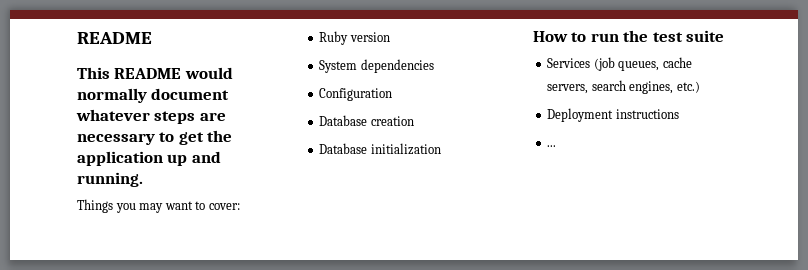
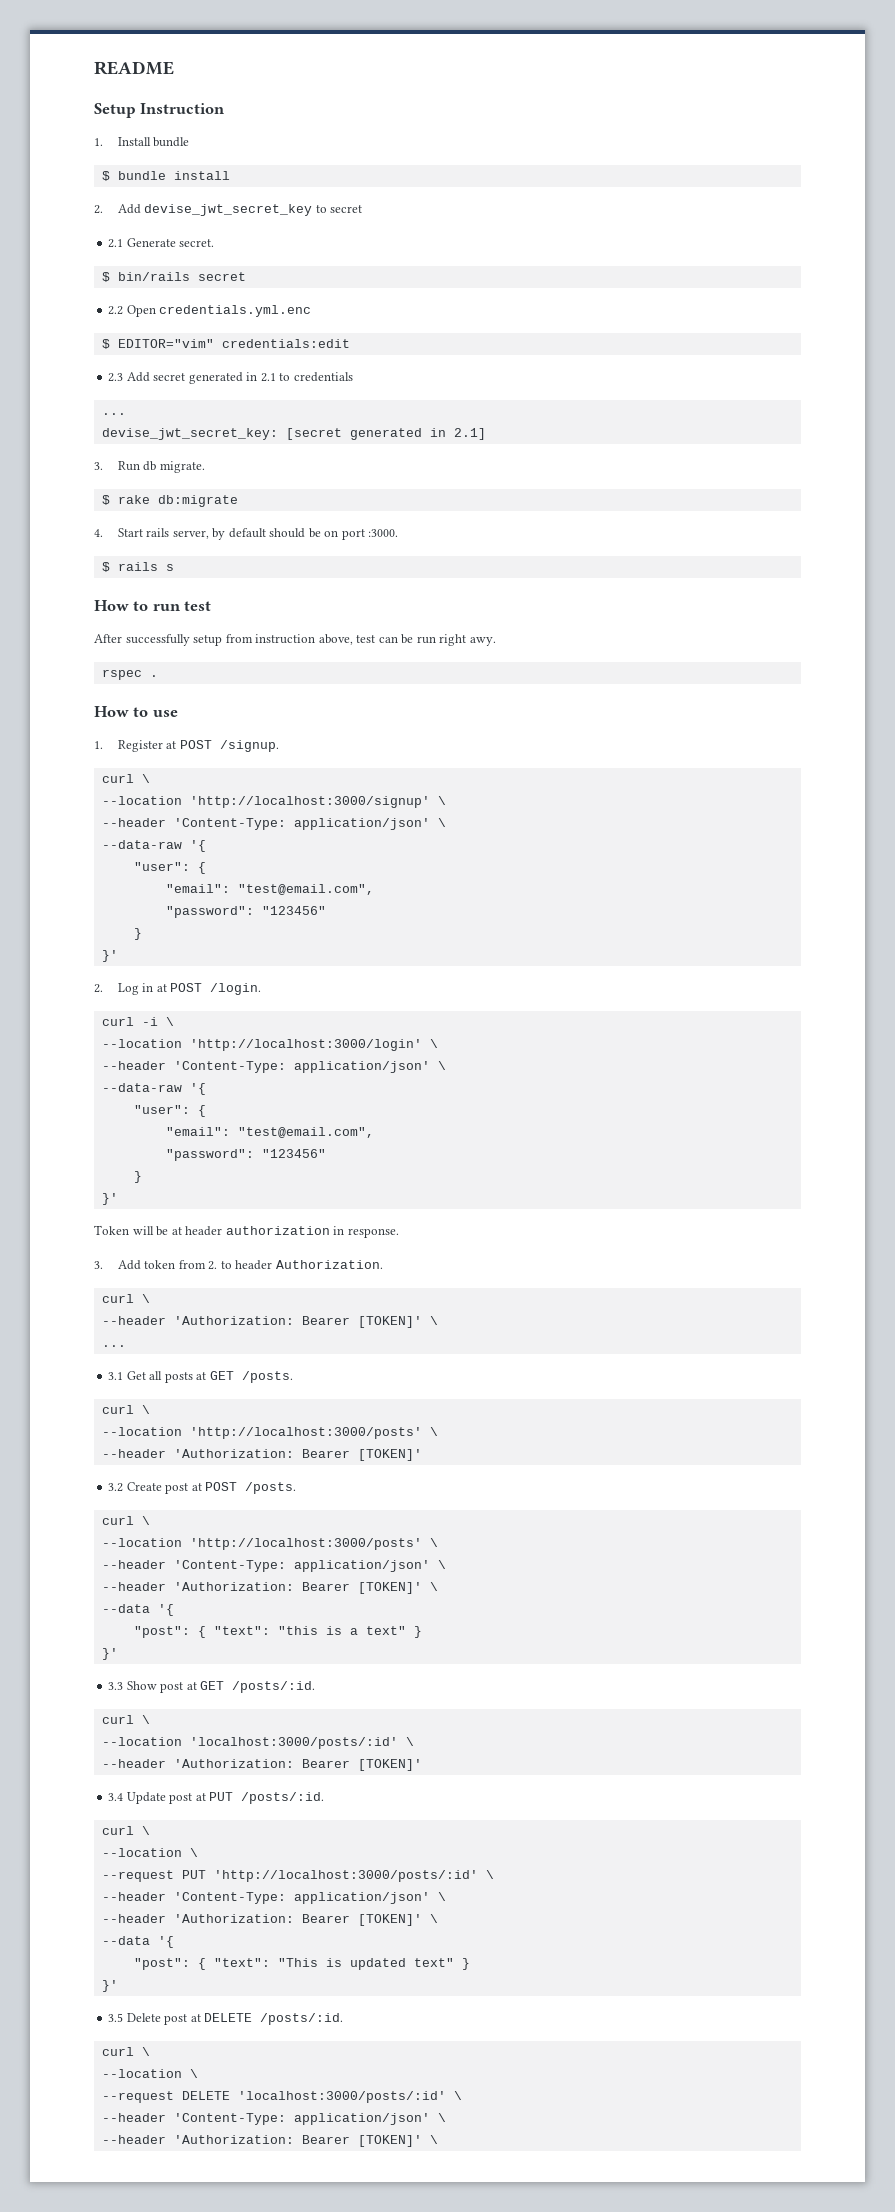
[77,67,233,79] [77,88,230,103] [76,109,226,124] [77,130,233,145] [77,151,221,166] [77,172,143,187] [77,199,240,213] [319,31,390,45] [319,59,434,73] [319,88,393,101] [319,115,414,126] [319,143,441,155] This README would normally document whatever steps are necessary to get the application up and running. // Things you may want to cover: // Ruby version // System dependencies // Configuration // Database creation // Database initialization -> [94,103,226,118] [94,137,190,147] [101,171,230,181] [94,204,363,216] [108,238,215,248] [101,272,246,282] [108,305,312,317] [101,339,350,349] [108,372,353,384] [101,413,126,415] [101,428,486,440] [94,461,205,473] [101,495,238,507] [94,528,399,540] [101,562,174,572] Setup Instruction // 1. Install bundle // $ bundle install // 2. Add devise_jwt_secret_key to secret // 2.1 Generate secret. // $ bin/rails secret // 2.2 Open credentials.yml.enc // $ EDITOR="vim" credentials:edit // 2.3 Add secret generated in 2.1 to credentials // ... // devise_jwt_secret_key: [secret generated in 2.1] // 3. Run db migrate. // $ rake db:migrate // 4. Start rails server, by default should be on port :3000. // $ rails s
[623,30,725,42] [547,57,692,71] [547,80,700,94] [547,108,679,122] [547,145,557,147] the test suite // Services (job queues, cache servers, search engines, etc.) // Deployment instructions // ... -> [184,601,212,611] [94,634,496,646] [101,669,158,680] [94,706,178,717] [94,740,279,752] [101,774,150,783] [101,796,446,808] [101,818,446,830] [101,840,206,852] [133,862,206,874] [165,884,374,895] [165,906,326,918] [133,928,142,940] [101,950,118,962] [94,983,262,995] [101,1017,174,1026] [101,1039,438,1051] [101,1061,446,1073] [101,1083,206,1095] [133,1105,206,1117] [165,1127,374,1138] [165,1149,326,1161] [133,1171,142,1183] [101,1193,118,1205] [94,1225,399,1238] [94,1260,383,1270] [101,1294,150,1303] [101,1316,438,1328] [101,1345,126,1347] [108,1371,293,1383] [101,1405,150,1414] [101,1427,438,1439] [101,1449,422,1461] [108,1482,297,1494] [101,1516,150,1525] [101,1538,438,1550] [101,1560,446,1572] [101,1582,438,1594] [101,1604,174,1616] [133,1626,422,1638] [101,1648,118,1660] [108,1681,316,1693] [101,1715,150,1724] [101,1737,414,1749] [101,1759,422,1771] [108,1792,325,1804] [101,1826,150,1835] [101,1848,198,1857] [101,1870,494,1882] [101,1892,446,1904] [101,1914,438,1926] [101,1936,174,1948] [133,1958,470,1970] [101,1980,118,1992] [108,2013,344,2025] [101,2047,150,2056] [101,2069,198,2078] [101,2091,462,2103] [101,2113,446,2125] [101,2135,438,2147] test // After successfully setup from instruction above, test can be run right awy. // rspec . // How to use // 1. Register at POST /signup. // curl \ // --location 'http://localhost:3000/signup' \ // --header 'Content-Type: application/json' \ // --data-raw '{ // "user": { // "email": "test@email.com", // "password": "123456" // } // }' // 2. Log in at POST /login. // curl -i \ // --location 'http://localhost:3000/login' \ // --header 'Content-Type: application/json' \ // --data-raw '{ // "user": { // "email": "test@email.com", // "password": "123456" // } // }' // Token will be at header authorization in response. // 3. Add token from 2. to header Authorization. // curl \ // --header 'Authorization: Bearer [TOKEN]' \ // ... // 3.1 Get all posts at GET /posts. // curl \ // --location 'http://localhost:3000/posts' \ // --header 'Authorization: Bearer [TOKEN]' // 3.2 Create post at POST /posts. // curl \ // --location 'http://localhost:3000/posts' \ // --header 'Content-Type: application/json' \ // --header 'Authorization: Bearer [TOKEN]' \ // --data '{ // "post": { "text": "this is a text" } // }' // 3.3 Show post at GET /posts/:id. // curl \ // --location 'localhost:3000/posts/:id' \ // --header 'Authorization: Bearer [TOKEN]' // 3.4 Update post at PUT /posts/:id. // curl \ // --location \ // --request PUT 'http://localhost:3000/posts/:id' \ // --header 'Content-Type: application/json' \ // --header 'Authorization: Bearer [TOKEN]' \ // --data '{ // "post": { "text": "This is updated text" } // }' // 3.5 Delete post at DELETE /posts/:id. // curl \ // --location \ // --request DELETE 'localhost:3000/posts/:id' \ // --header 'Content-Type: application/json' \ // --header 'Authorization: Bearer [TOKEN]' \

